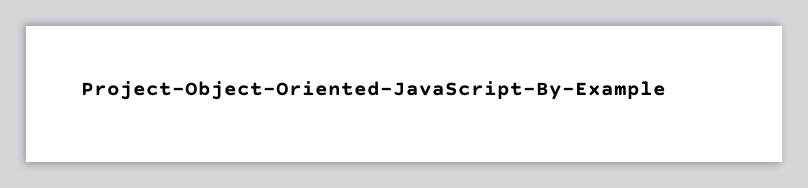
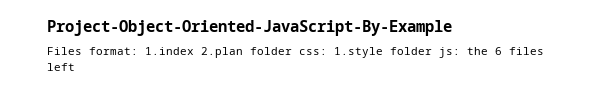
(666, 90) none -> [47,47,544,58] [47,63,75,71] // Files format: 1.index 2.plan folder css: 1.style folder js: the 6 files left

